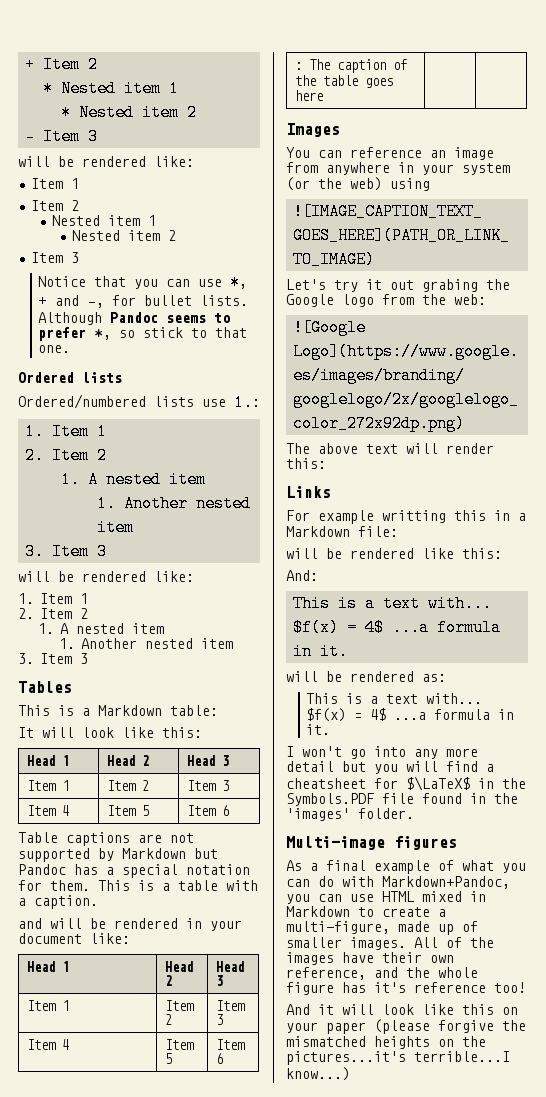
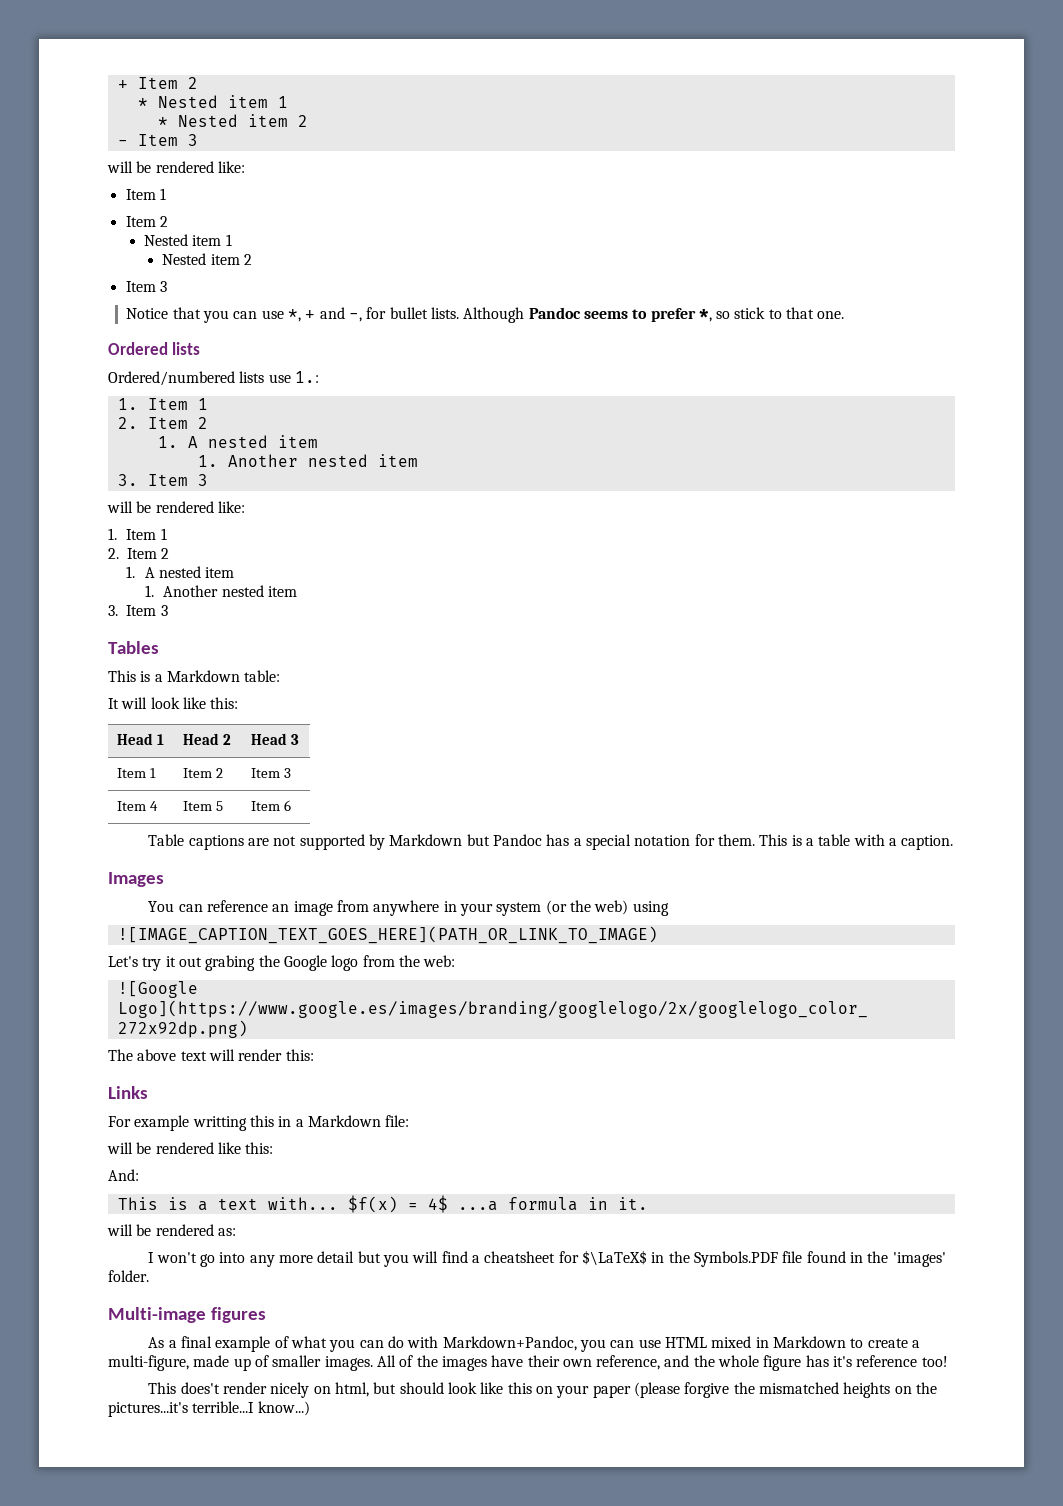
[18,918,242,931] [18,933,130,944] [27,961,70,972] [165,961,194,972] [165,975,173,986] [216,961,245,972] [216,975,224,986] [27,1000,70,1011] [165,1000,195,1011] [165,1014,173,1025] [216,1000,246,1011] [216,1014,224,1025] [27,1039,70,1050] [165,1039,195,1050] [165,1053,173,1064] [216,1039,246,1050] [216,1053,224,1064] [295,59,408,73] [295,75,394,88] [295,90,324,101] // and will be rendered in your document like: // Head 1 | Head 2 | Head 3 // Item 1 | Item 2 | Item 3 // Item 4 | Item 5 | Item 6 // : The caption of the table goes here | | -> (954, 842) none
[306,693,483,704] [306,708,515,722] [306,724,331,735] // This is a text with... $f(x) = 4$ ...a formula in it. -> (236, 1232) none
[286,1004,374,1015] And it will -> [148,1382,444,1398] This does't render nicely on html, but should

